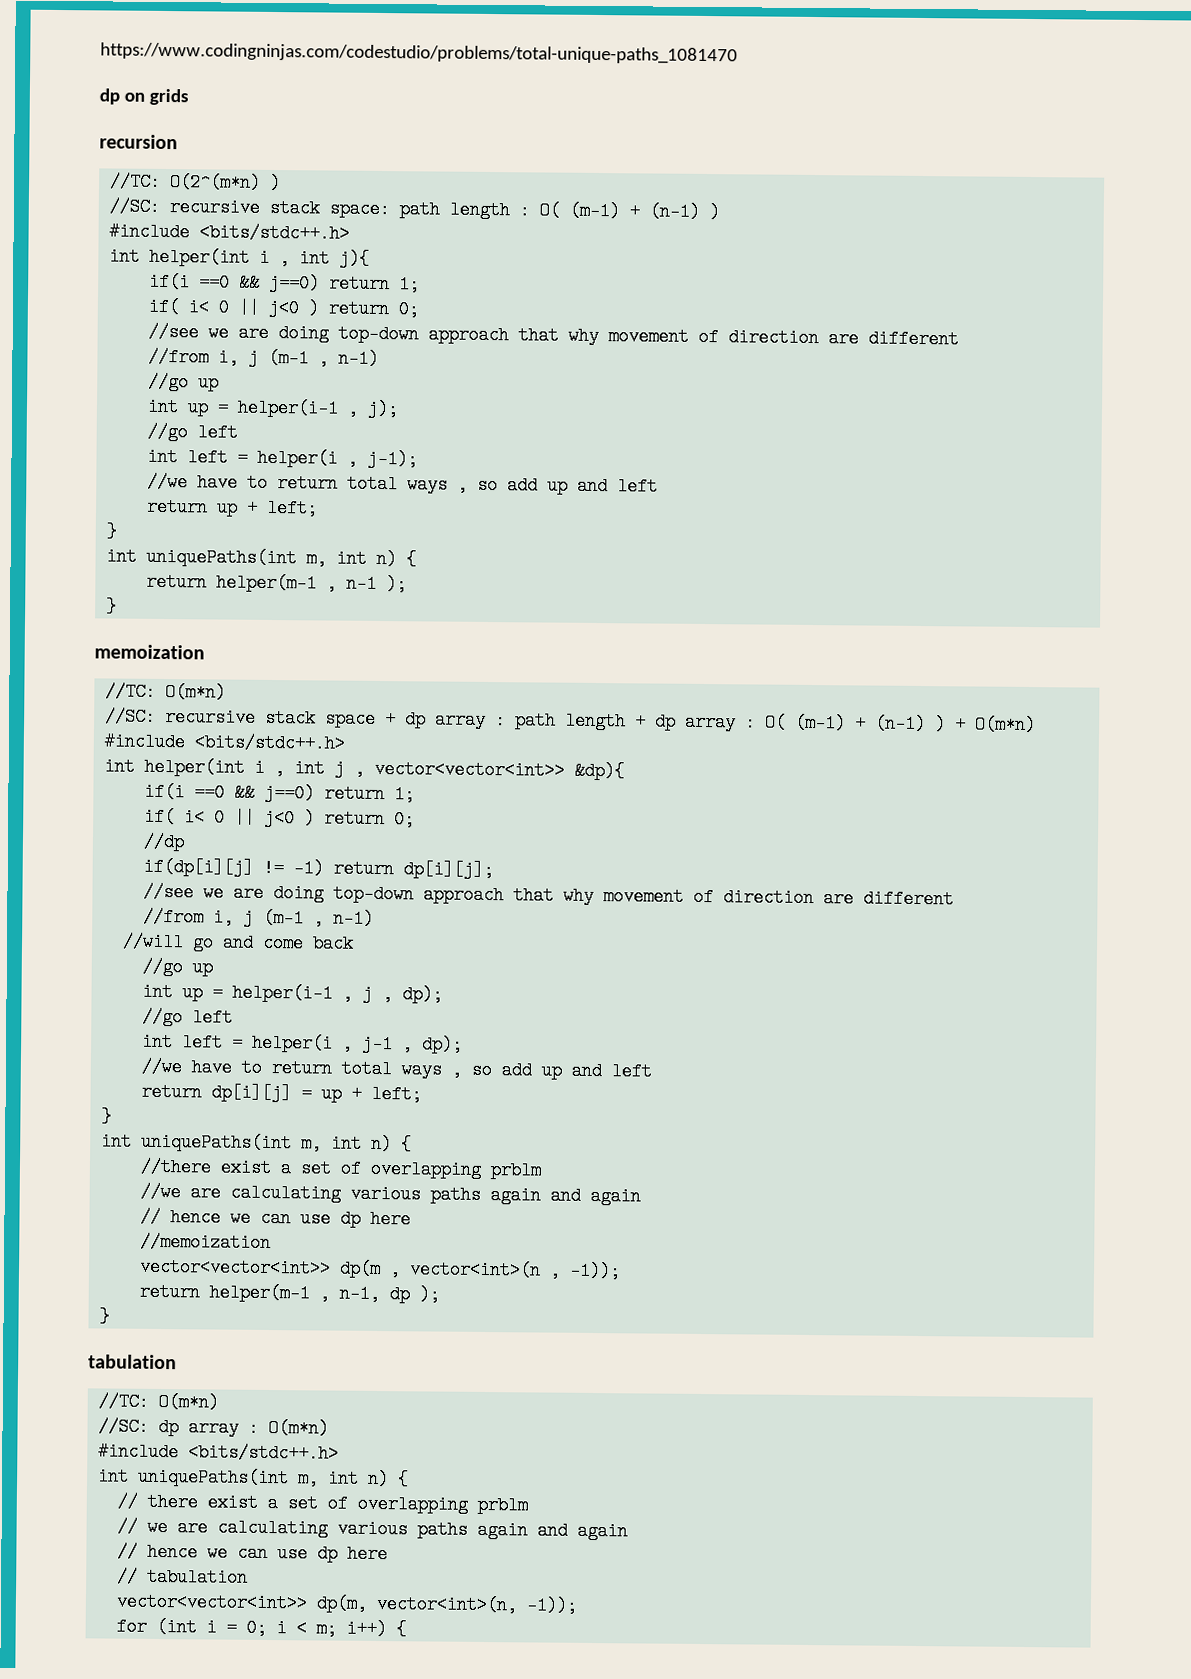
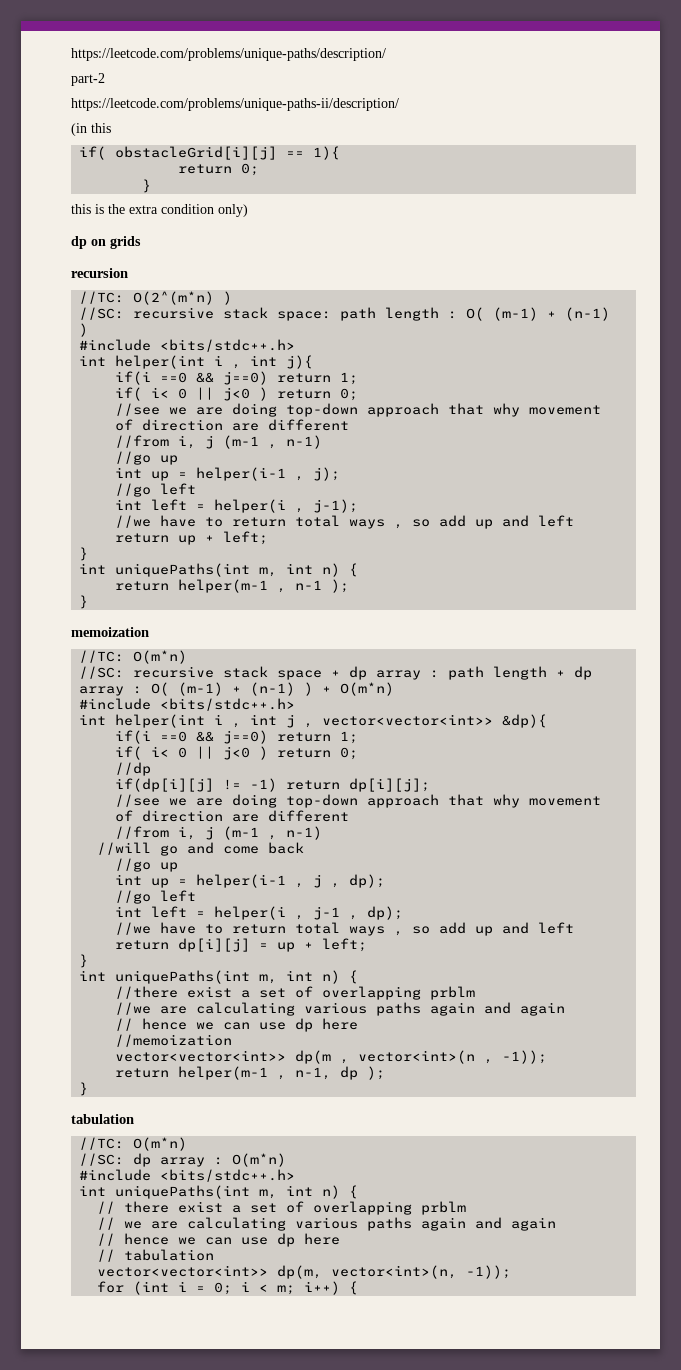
[100,42,738,65] https://www.codingninjas.com/codestudio/problems/total-unique-paths_1081470 -> [71,48,386,61] [71,73,105,86] [71,98,399,111] [71,123,111,136] [79,146,341,160] [178,163,260,176] [142,179,152,193] [71,204,248,217] https://leetcode.com/problems/unique-paths/description/ // part-2 // https://leetcode.com/problems/unique-paths-ii/description/ // (in this // if( obstacleGrid[i][j] == 1){ // return 0; // } // this is the extra condition only)

